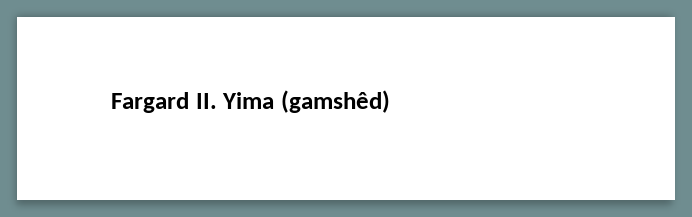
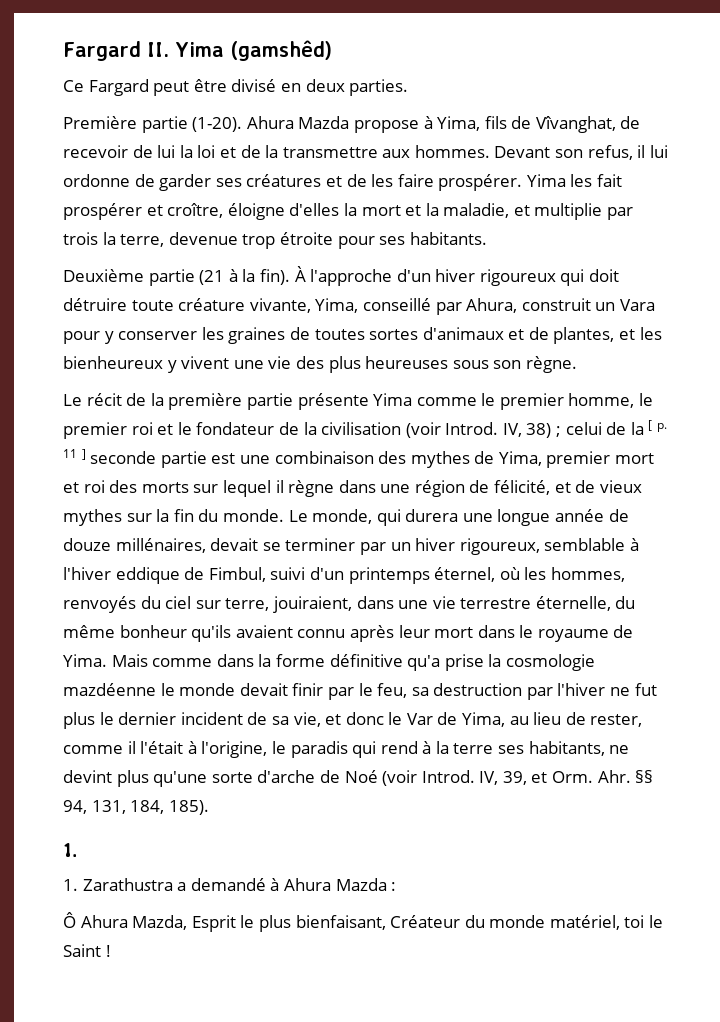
(390, 101) none -> [63,79,409,96] [63,116,641,133] [63,145,668,160] [63,174,623,191] [63,203,634,220] [63,232,487,249] [63,266,620,286] [63,298,655,315] [63,327,662,344] [63,356,577,373] [63,393,654,410] [63,420,668,439] [63,449,655,468] [63,480,642,497] [63,509,629,526] [63,538,639,555] [63,567,625,584] [63,596,636,613] [63,625,634,642] [63,654,595,671] [63,683,657,700] [63,712,643,729] [63,741,630,758] [63,770,654,787] [63,800,209,815] [63,843,77,857] [63,878,397,891] [63,912,664,932] [63,944,111,957] // Ce Fargard peut être divisé en deux parties. // Première partie (1-20). Ahura Mazda propose à Yima, fils de Vîvanghat, de recevoir de lui la loi et de la transmettre aux hommes. Devant son refus, il lui ordonne de garder ses créatures et de les faire prospérer. Yima les fait prospérer et croître, éloigne d'elles la mort et la maladie, et multiplie par trois la terre, devenue trop étroite pour ses habitants. // Deuxième partie (21 à la fin). À l'approche d'un hiver rigoureux qui doit détruire toute créature vivante, Yima, conseillé par Ahura, construit un Vara pour y conserver les graines de toutes sortes d'animaux et de plantes, et les bienheureux y vivent une vie des plus heureuses sous son règne. // Le récit de la première partie présente Yima comme le premier homme, le premier roi et le fondateur de la civilisation (voir Introd. IV, 38) ; celui de la [ p. 11 ] seconde partie est une combinaison des mythes de Yima, premier mort et roi des morts sur lequel il règne dans une région de félicité, et de vieux mythes sur la fin du monde. Le monde, qui durera une longue année de douze millénaires, devait se terminer par un hiver rigoureux, semblable à l'hiver eddique de Fimbul, suivi d'un printemps éternel, où les hommes, renvoyés du ciel sur terre, jouiraient, dans une vie terrestre éternelle, du même bonheur qu'ils avaient connu après leur mort dans le royaume de Yima. Mais comme dans la forme définitive qu'a prise la cosmologie mazdéenne le monde devait finir par le feu, sa destruction par l'hiver ne fut plus le dernier incident de sa vie, et donc le Var de Yima, au lieu de rester, comme il l'était à l'origine, le paradis qui rend à la terre ses habitants, ne devint plus qu'une sorte d'arche de Noé (voir Introd. IV, 39, et Orm. Ahr. §§ 94, 131, 184, 185). // 1. // 1. Zarathustra a demandé à Ahura Mazda : // Ô Ahura Mazda, Esprit le plus bienfaisant, Créateur du monde matériel, toi le Saint !

